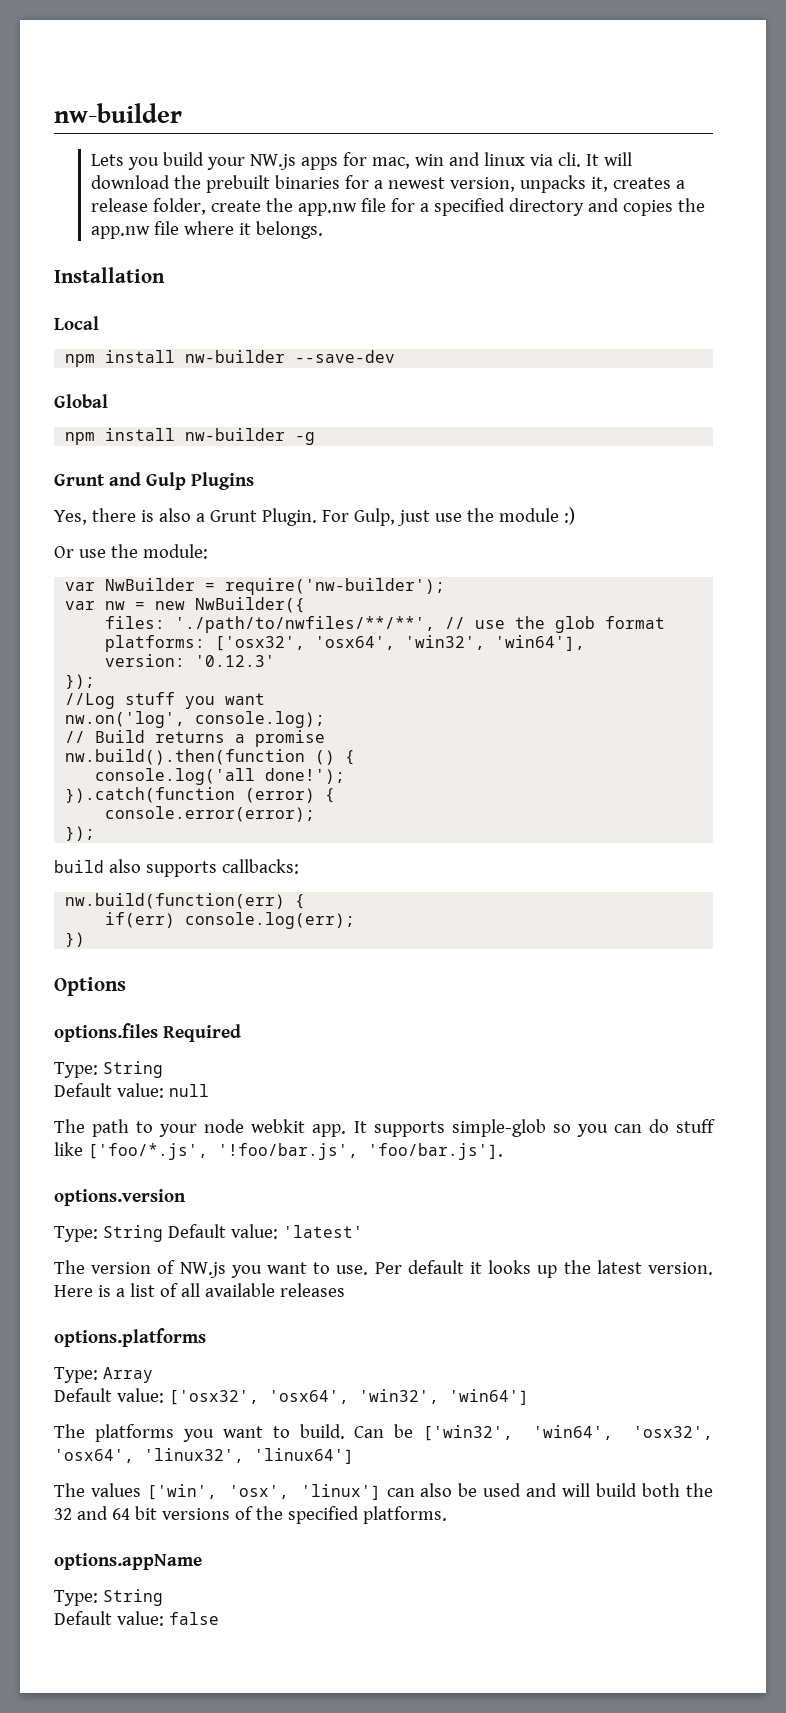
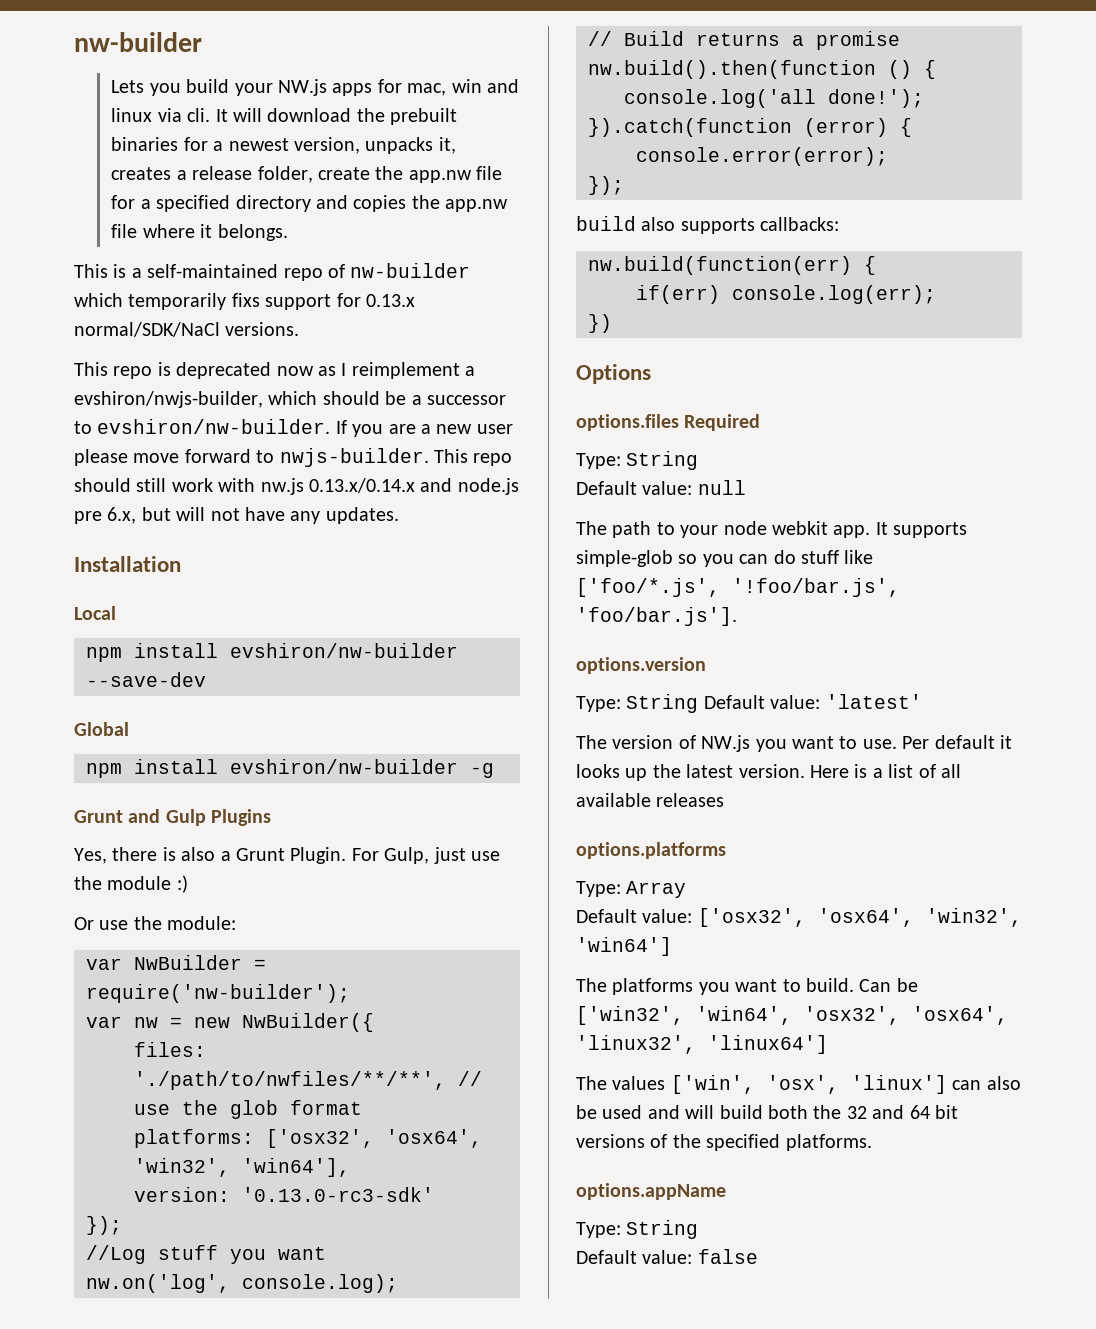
(323, 230) none -> [74,263,471,281] [74,293,415,310] [74,322,300,337] [74,362,476,379] [74,391,506,408] [74,419,513,437] [74,448,513,467] [74,478,519,495] [74,507,399,524] // This is a self-maintained repo of nw-builder which temporarily fixs support for 0.13.x normal/SDK/NaCl versions. // This repo is deprecated now as I reimplement a evshiron/nwjs-builder, which should be a successor to evshiron/nw-builder. If you are a new user please move forward to nwjs-builder. This repo should still work with nw.js 0.13.x/0.14.x and node.js pre 6.x, but will not have any updates.
[185,350,286,363] nw-builder -> [230,643,458,658] evshiron/nw-builder
[185,428,286,441] nw-builder -> [230,759,458,774] evshiron/nw-builder
[195,655,276,667] '0.12.3' -> [242,1187,434,1202] '0.13.0-rc3-sdk'

